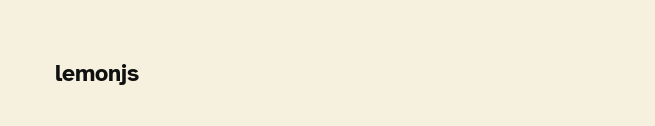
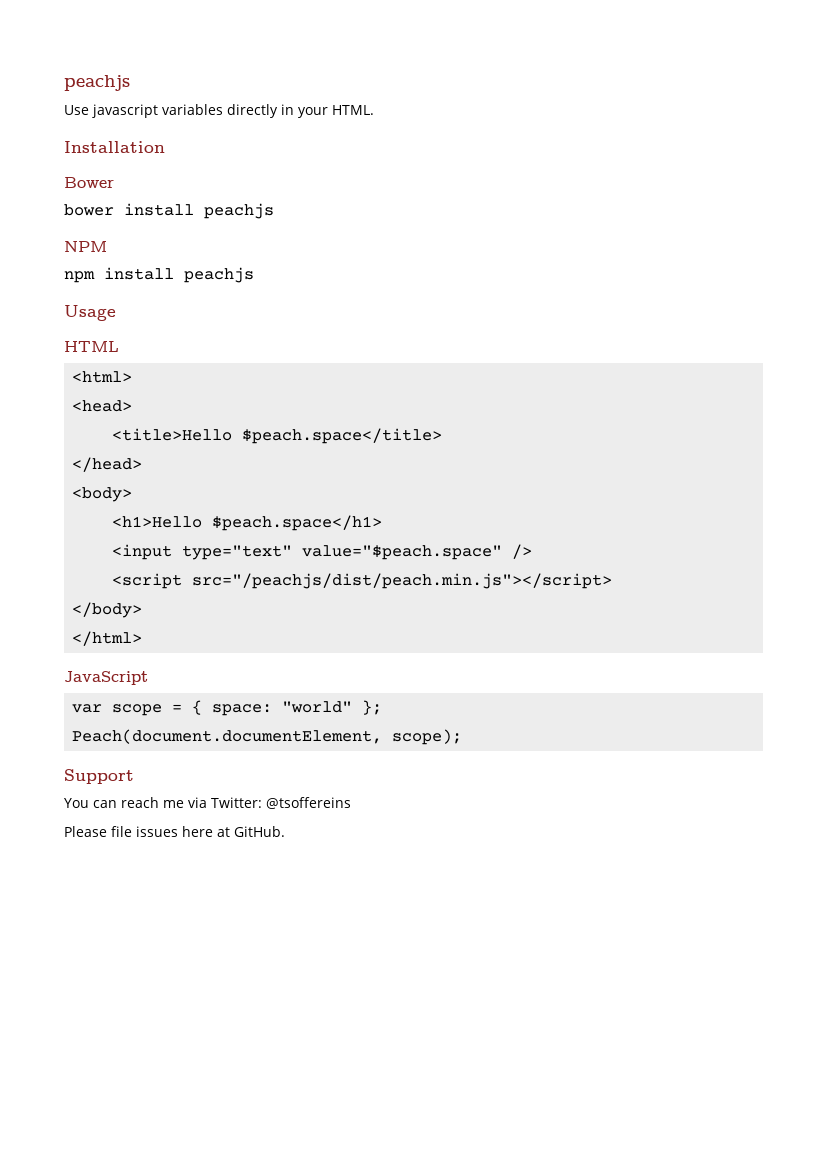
[55,64,139,85] lemonjs -> [64,75,130,91] [64,104,374,118] [64,141,165,153] [64,177,114,188] [64,203,274,219] [64,241,107,252] [64,267,254,283] [64,305,116,321] [64,341,119,352] [72,371,133,383] [72,400,133,412] [112,428,443,444] [72,457,143,472] [72,487,133,502] [112,515,383,531] [112,544,533,560] [112,573,613,589] [72,602,143,618] [72,631,143,646] [64,671,148,685] [72,700,383,716] [72,729,463,745] [64,769,134,784] [64,797,351,809] [64,826,285,837] peachjs // Use javascript variables directly in your HTML. // Installation // Bower // bower install peachjs // NPM // npm install peachjs // Usage // HTML // <html> // <head> // <title>Hello $peach.space</title> // </head> // <body> // <h1>Hello $peach.space</h1> // <input type="text" value="$peach.space" /> // <script src="/peachjs/dist/peach.min.js"></script> // </body> // </html> // JavaScript // var scope = { space: "world" }; // Peach(document.documentElement, scope); // Support // You can reach me via Twitter: @tsoffereins // Please file issues here at GitHub.

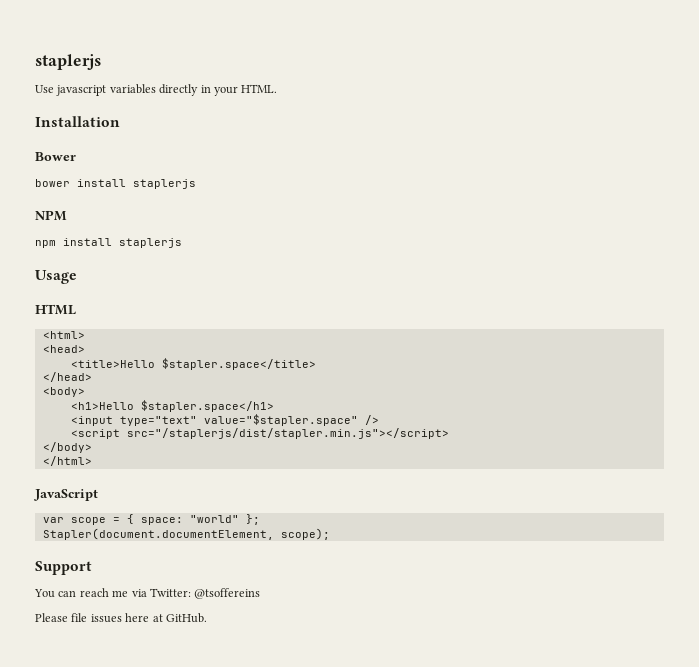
[64,75,130,91] peachjs -> [35,54,101,70] staplerjs
[204,203,274,219] peachjs -> [133,179,196,189] staplerjs
[184,267,254,283] peachjs -> [119,238,182,248] staplerjs
[242,428,443,444] $peach.space</title> -> [161,358,316,370] $stapler.space</title>
[212,515,383,531] $peach.space</h1> -> [140,400,274,412] $stapler.space</h1>
[302,545,503,560] value="$peach.space" -> [203,414,358,426] value="$stapler.space"
[192,573,613,589] src="/peachjs/dist/peach.min.js"></script> -> [126,428,449,439] src="/staplerjs/dist/stapler.min.js"></script>
[72,729,383,744] Peach(document.documentElement, -> [42,528,274,540] Stapler(document.documentElement,

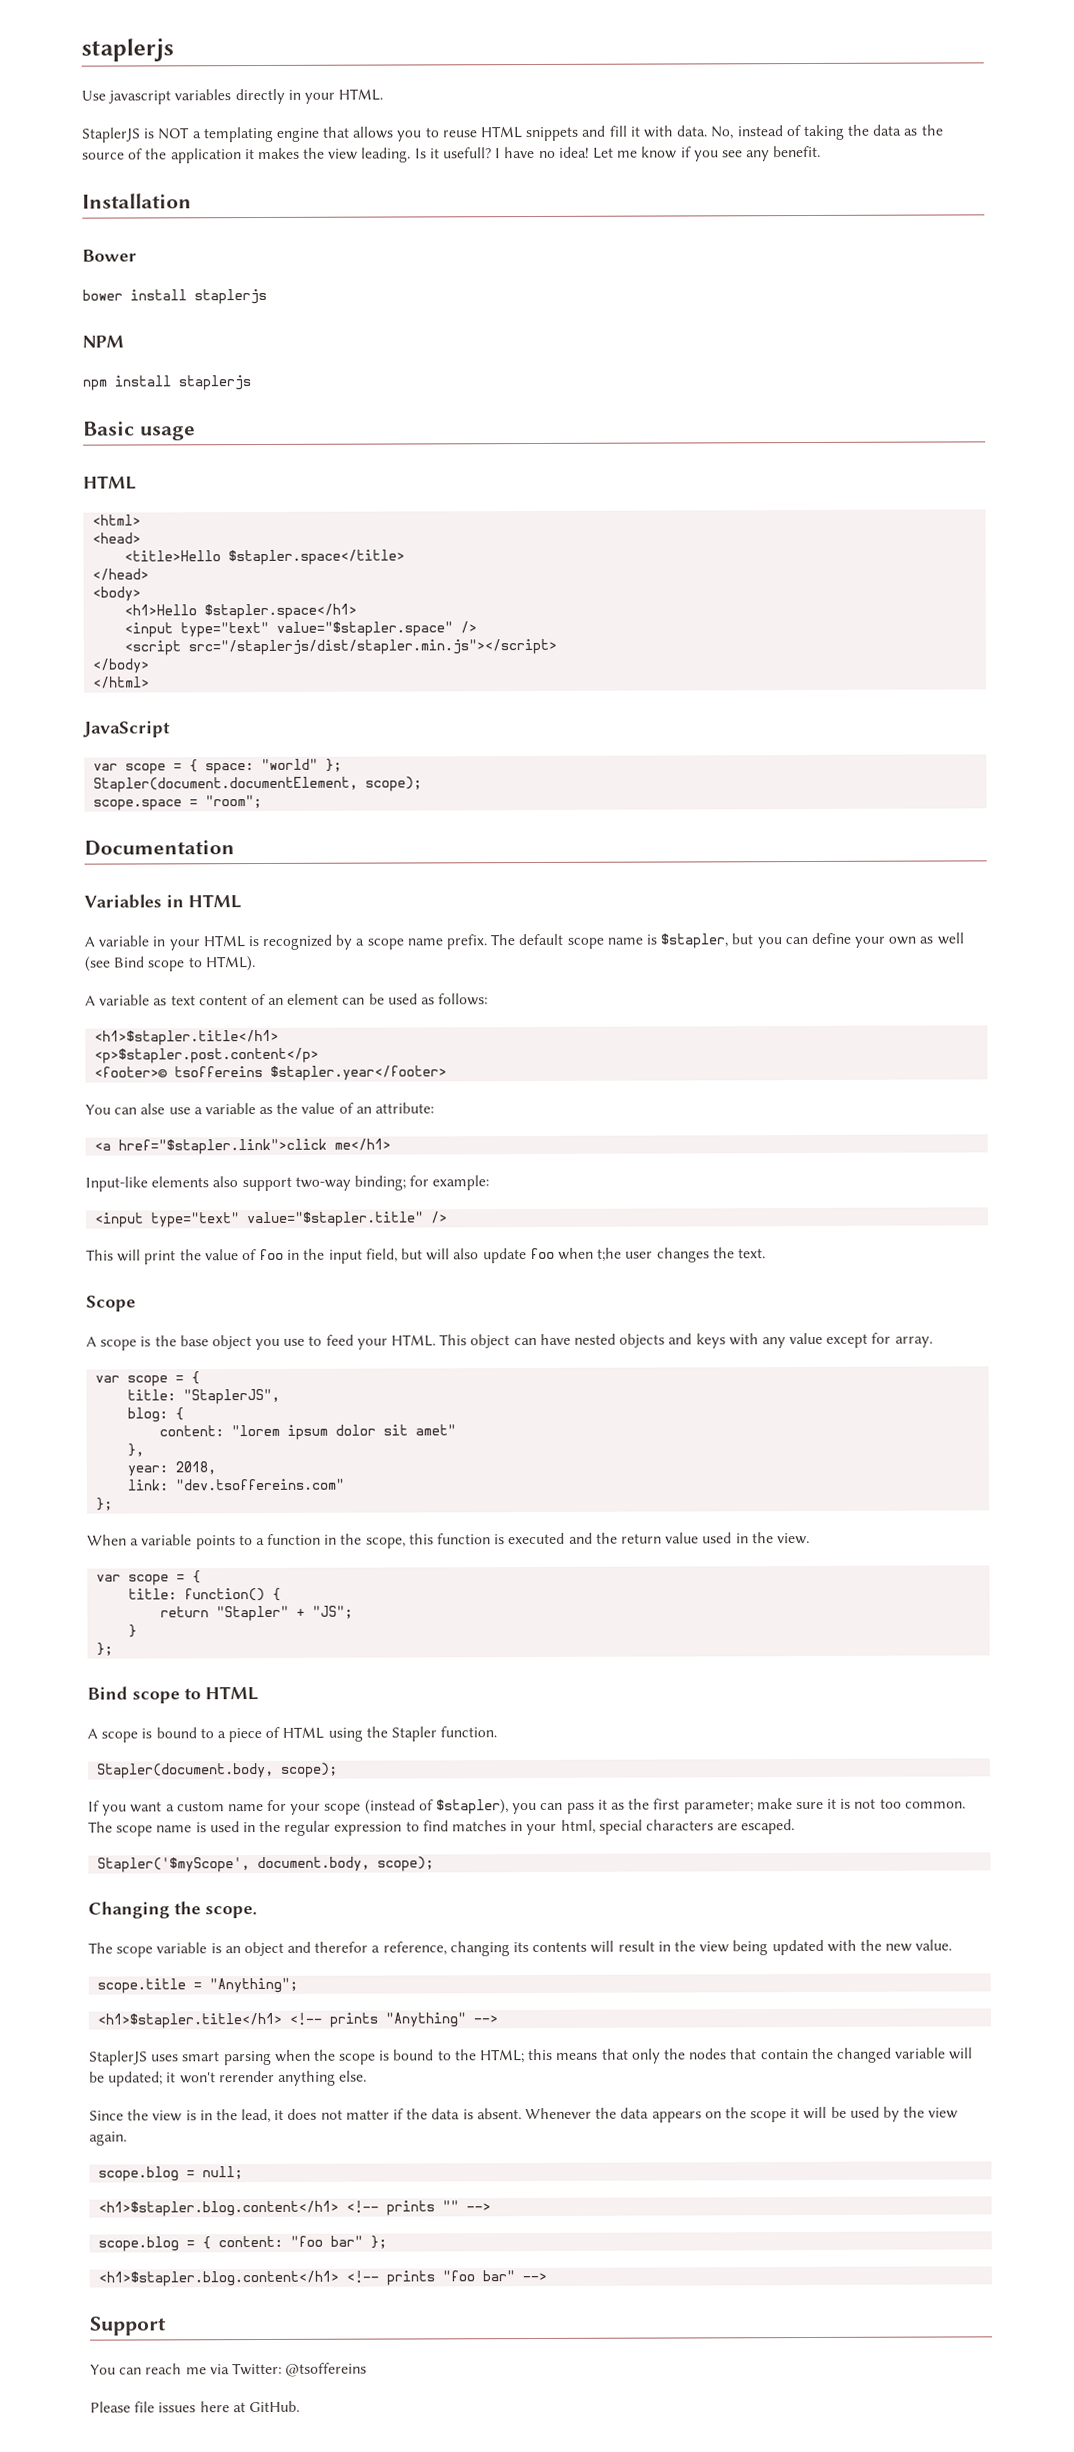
(278, 88) none -> [81,124,944,143] [82,145,822,164] // StaplerJS is NOT a templating engine that allows you to reuse HTML snippets and fill it with data. No, instead of taking the data as the source of the application it makes the view leading. Is it usefull? I have no idea! Let me know if you see any benefit.
[35,270,77,284] Usage -> [83,421,196,441] Basic usage
(330, 534) none -> [93,795,263,811] [84,840,235,856] [84,894,242,909] [84,932,964,951] [85,956,256,972] [85,993,489,1006] [94,1029,280,1046] [94,1047,320,1064] [94,1065,448,1081] [85,1102,435,1115] [94,1138,392,1155] [85,1175,490,1192] [94,1211,448,1228] [86,1247,766,1265] [86,1295,136,1312] [86,1332,933,1351] [95,1371,201,1387] [127,1388,281,1405] [127,1407,185,1423] [159,1424,457,1440] [127,1443,145,1457] [127,1461,217,1477] [127,1478,345,1491] [95,1497,114,1511] [87,1532,810,1550] [96,1570,202,1586] [128,1587,282,1602] [160,1605,354,1622] [128,1624,138,1638] [96,1642,114,1656] [87,1686,259,1704] [87,1726,498,1743] [96,1762,339,1779] [88,1798,966,1816] [88,1819,796,1837] [97,1856,435,1873] [88,1901,257,1919] [88,1939,953,1958] [97,1977,299,1994] [97,2012,499,2029] [89,2047,974,2066] [89,2070,368,2087] [89,2106,959,2124] [89,2131,127,2146] [98,2166,244,2182] [98,2200,492,2217] [98,2235,388,2252] [98,2270,548,2287] // scope.space = "room"; // Documentation // Variables in HTML // A variable in your HTML is recognized by a scope name prefix. The default scope name is $stapler, but you can define your own as well (see Bind scope to HTML). // A variable as text content of an element can be used as follows: // <h1>$stapler.title</h1> // <p>$stapler.post.content</p> // <footer>© tsoffereins $stapler.year</footer> // You can alse use a variable as the value of an attribute: // <a href="$stapler.link">click me</h1> // Input-like elements also support two-way binding; for example: // <input type="text" value="$stapler.title" /> // This will print the value of foo in the input field, but will also update foo when t;he user changes the text. // Scope // A scope is the base object you use to feed your HTML. This object can have nested objects and keys with any value except for array. // var scope = { // title: "StaplerJS", // blog: { // content: "lorem ipsum dolor sit amet" // }, // year: 2018, // link: "dev.tsoffereins.com" // }; // When a variable points to a function in the scope, this function is executed and the return value used in the view. // var scope = { // title: function() { // return "Stapler" + "JS"; // } // }; // Bind scope to HTML // A scope is bound to a piece of HTML using the Stapler function. // Stapler(document.body, scope); // If you want a custom name for your scope (instead of $stapler), you can pass it as the first parameter; make sure it is not too common. The scope name is used in the regular expression to find matches in your html, special characters are escaped. // Stapler('$myScope', document.body, scope); // Changing the scope. // The scope variable is an object and therefor a reference, changing its contents will result in the view being updated with the new value. // scope.title = "Anything"; // <h1>$stapler.title</h1> <!-- prints "Anything" --> // StaplerJS uses smart parsing when the scope is bound to the HTML; this means that only the nodes that contain the changed variable will be updated; it won't rerender anything else. // Since the view is in the lead, it does not matter if the data is absent. Whenever the data appears on the scope it will be used by the view again. // scope.blog = null; // <h1>$stapler.blog.content</h1> <!-- prints "" --> // scope.blog = { content: "foo bar" }; // <h1>$stapler.blog.content</h1> <!-- prints "foo bar" -->

